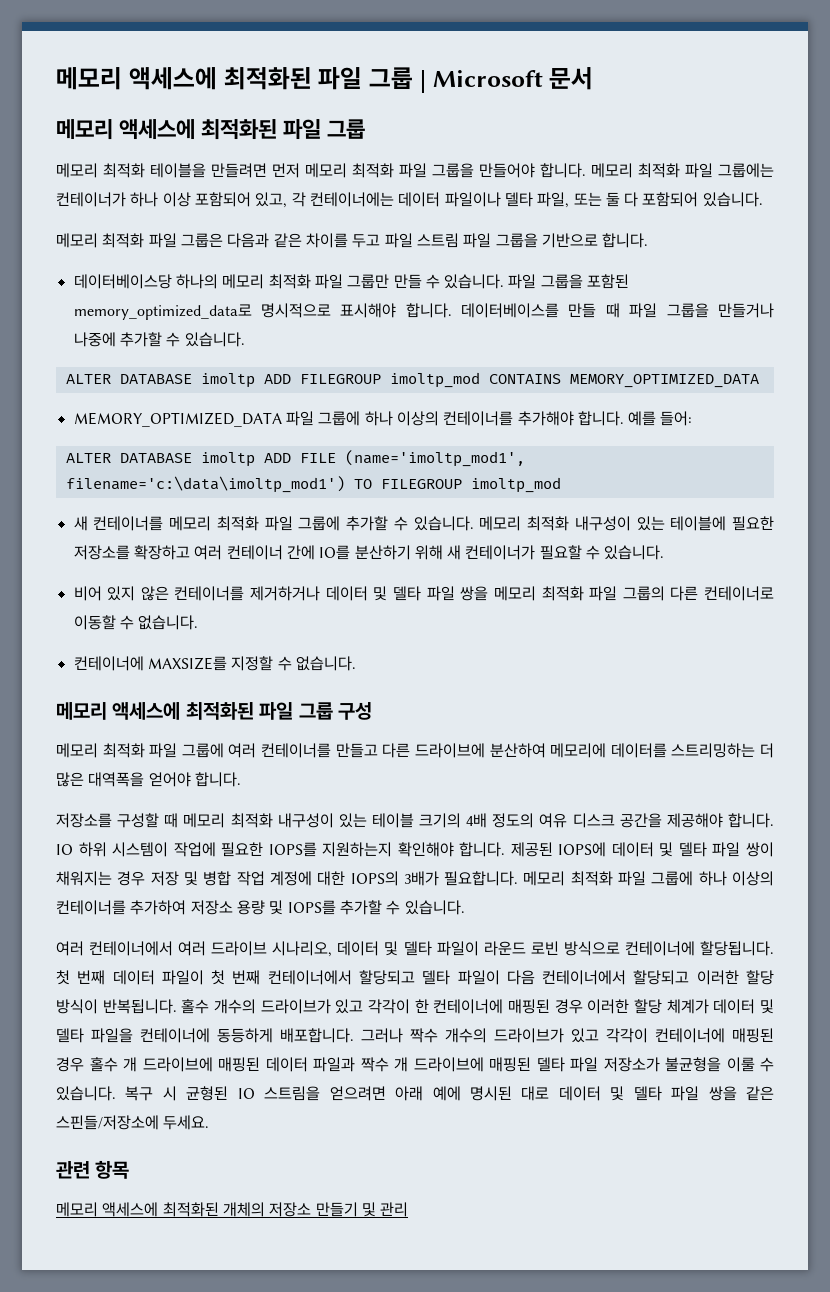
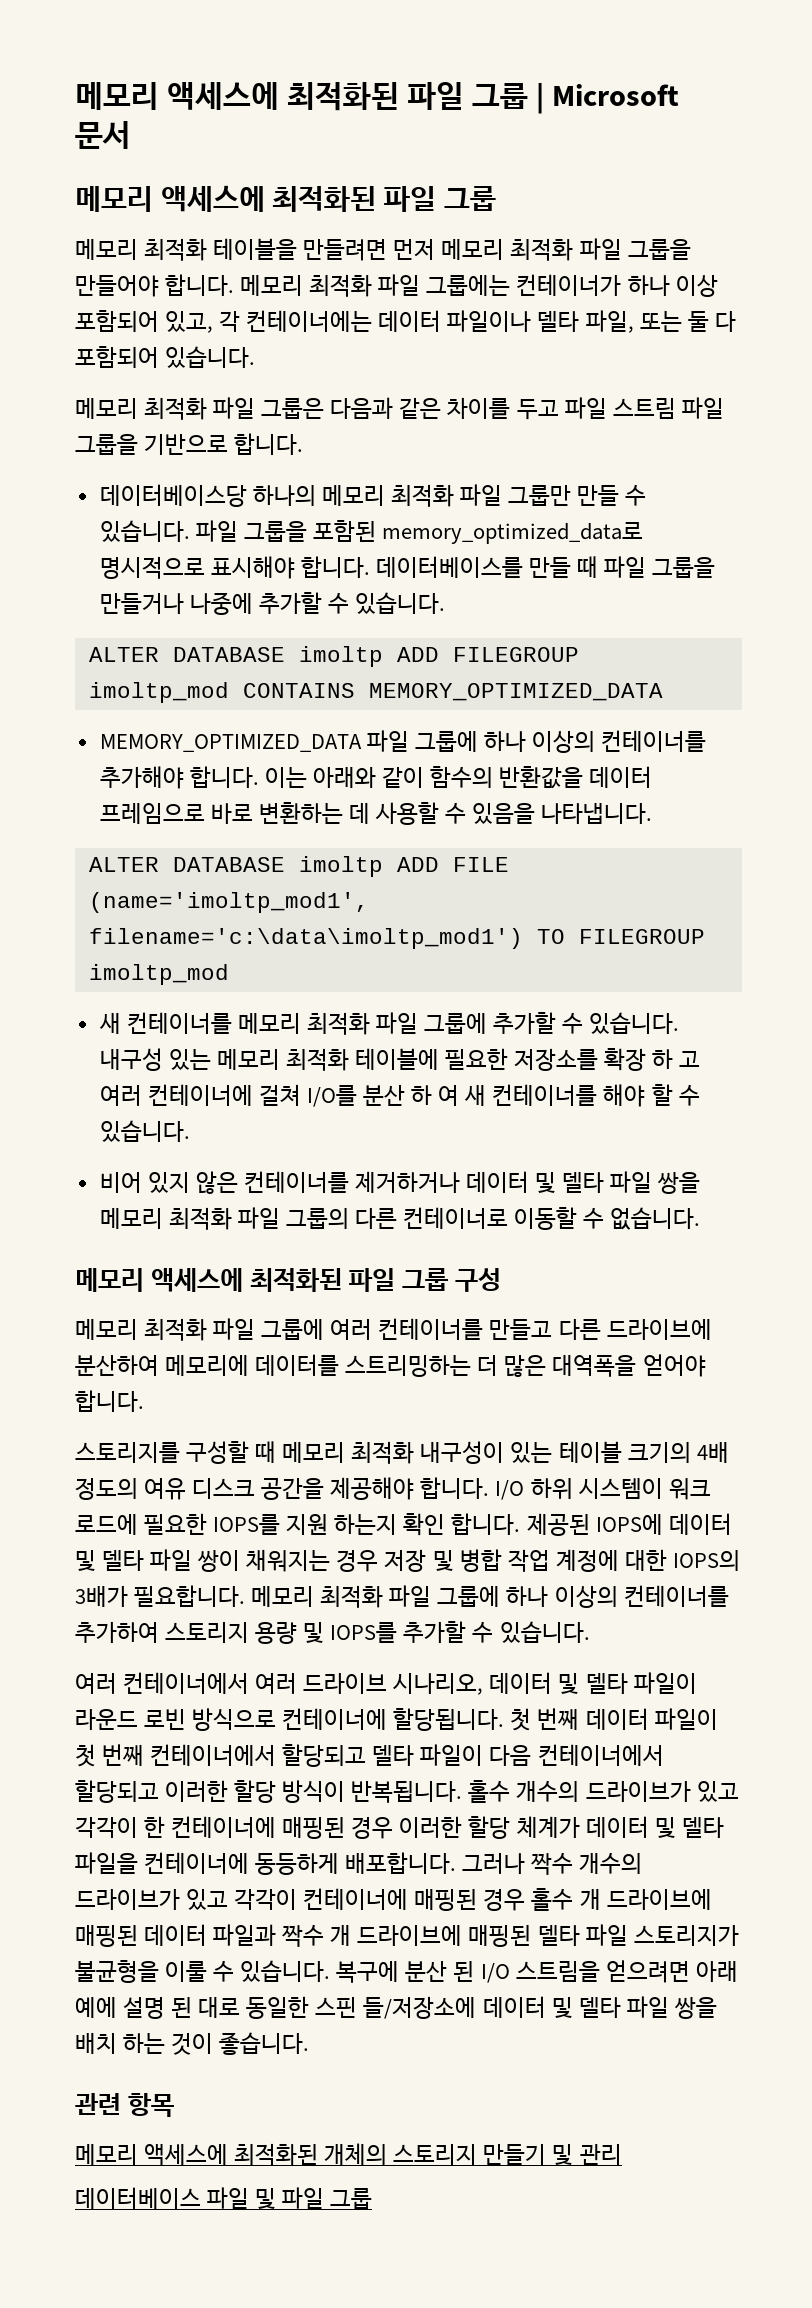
[628,411,693,426] 예를 들어: -> [264,766,653,789] [99,802,653,825] 이는 아래와 같이 함수의 반환값을 데이터 프레임으로 바로 변환하는 데 사용할 수 있음을 나타냅니다.
[479,516,774,531] [73,545,582,560] 메모리 최적화 내구성이 있는 테이블에 필요한 저장소를 확장하고 여러 컨테이너 간에 IO를 분산하기 위해 새 컨테이너가 필요할 -> [99,1048,701,1071] [99,1084,673,1107] 내구성 있는 메모리 최적화 테이블에 필요한 저장소를 확장 하 고 여러 컨테이너에 걸쳐 I/O를 분산 하 여 새 컨테이너를 해야 할
[73,656,356,671] // 컨테이너에 MAXSIZE를 지정할 수 없습니다. -> (701, 1218) none
[56,813,112,828] 저장소를 -> [75,1442,180,1463] 스토리지를
[56,844,73,855] IO -> [495,1480,525,1500] I/O
[173,842,454,857] 작업에 필요한 IOPS를 지원하는지 확인해야 -> [668,1478,711,1500] [75,1513,446,1536] 워크 로드에 필요한 IOPS를 지원 하는지 확인
[190,900,233,915] 저장소 -> [165,1622,250,1643] 스토리지
[603,1057,660,1072] 저장소가 -> [633,1925,739,1946] 스토리지가
[125,1086,774,1101] [56,1115,210,1130] 복구 시 균형된 IO 스트림을 얻으려면 아래 예에 명시된 대로 데이터 및 델타 파일 쌍을 같은 스핀들/저장소에 두세요. -> [336,1960,738,1983] [75,1996,717,2019] [75,2032,310,2055] 복구에 분산 된 I/O 스트림을 얻으려면 아래 예에 설명 된 대로 동일한 스핀 들/저장소에 데이터 및 델타 파일 쌍을 배치 하는 것이 좋습니다.
[269,1202,312,1217] 저장소 -> [393,2144,478,2165] 스토리지
(409, 1209) none -> [75,2187,373,2209] // 데이터베이스 파일 및 파일 그룹

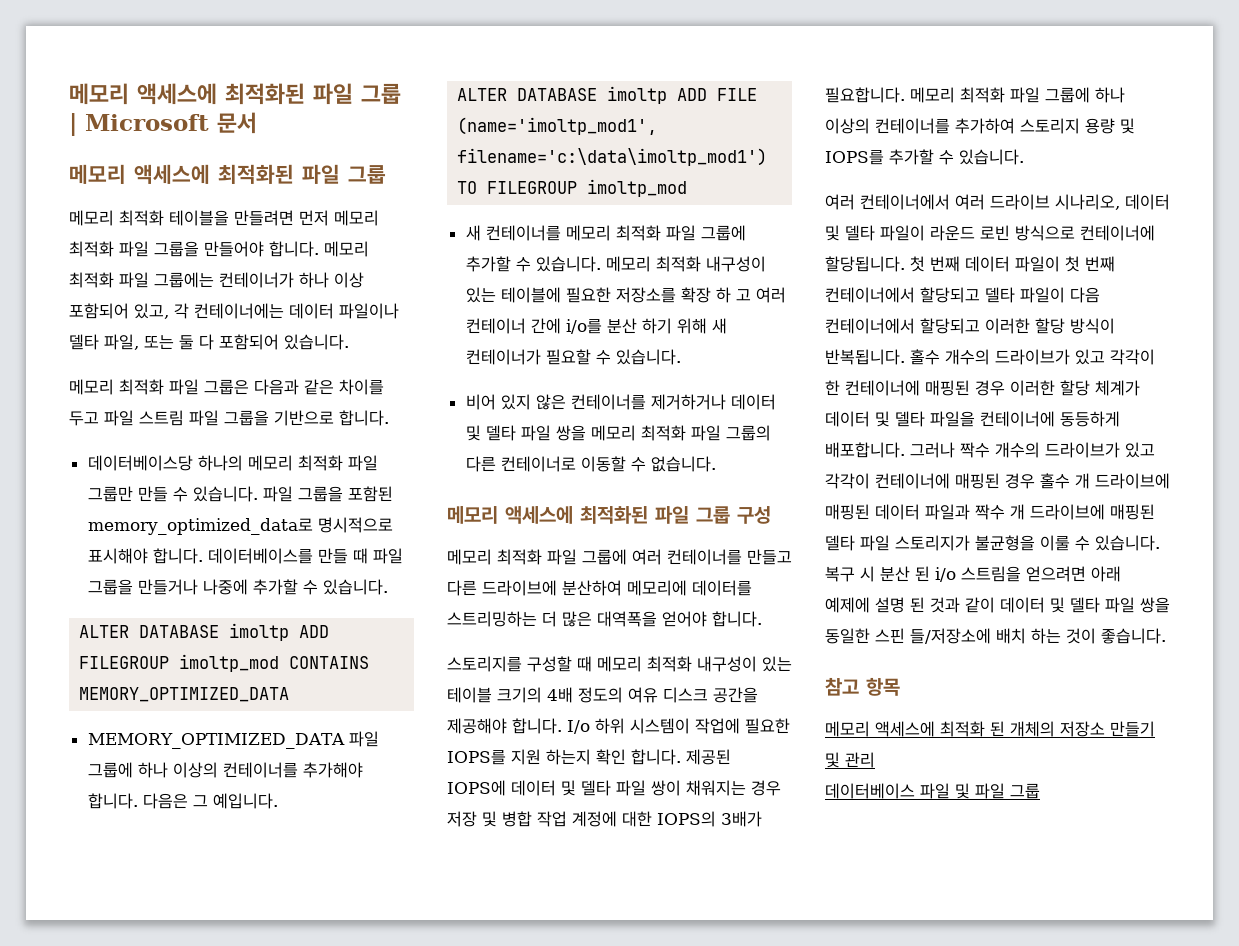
[264,766,653,789] [99,802,653,825] 이는 아래와 같이 함수의 반환값을 데이터 프레임으로 바로 변환하는 데 사용할 수 있음을 나타냅니다. -> [142,793,278,809] 다음은 그 예입니다.
[99,1048,349,1071] 내구성 있는 메모리 최적화 -> [605,256,766,272] [465,287,496,303] 메모리 최적화 내구성이 있는
[147,1084,673,1107] 컨테이너에 걸쳐 I/O를 분산 하 여 새 컨테이너를 해야 할 -> [465,318,727,334] [465,349,591,365] 컨테이너 간에 i/o를 분산 하기 위해 새 컨테이너가 필요할
[495,1480,525,1500] I/O -> [567,720,590,734] I/o
[668,1478,711,1500] [75,1514,138,1535] 워크 로드에 -> [695,718,740,734] 작업에
[336,1961,400,1983] 복구에 -> [825,566,875,582] 복구 시
[480,1963,510,1983] I/O -> [935,567,956,582] i/o
[75,1997,117,2018] 예에 -> [825,597,870,613] 예제에
[198,1996,717,2019] 대로 동일한 스핀 들/저장소에 데이터 및 델타 파일 쌍을 -> [930,597,1170,613] [825,628,991,644] 것과 같이 데이터 및 델타 파일 쌍을 동일한 스핀 들/저장소에
[75,2093,121,2115] 관련 -> [825,677,859,696] 참고
[234,2143,478,2166] 최적화된 개체의 스토리지 -> [940,721,1105,737] 최적화 된 개체의 저장소

